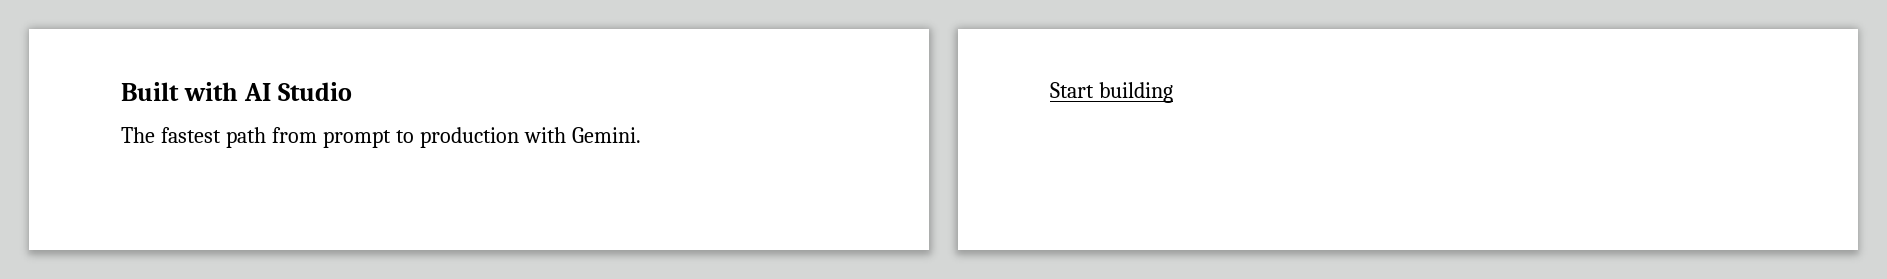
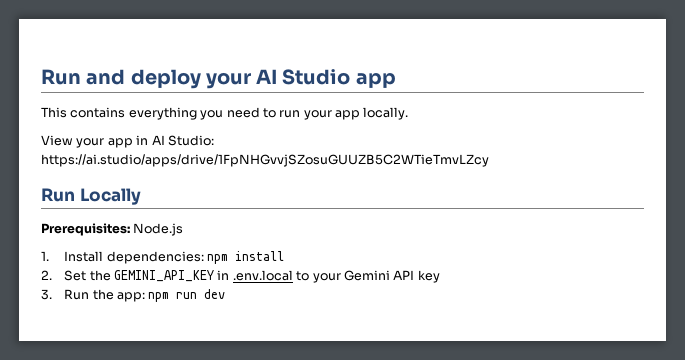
[121,82,352,101] [121,127,641,148] [1050,82,1173,103] Built with AI Studio // The fastest path from prompt to production with Gemini. // Start building -> [41,69,396,89] [41,107,409,120] [41,135,214,148] [41,154,489,167] [41,188,141,205] [41,223,184,236] [41,251,285,264] [41,270,440,283] [41,289,226,302] Run and deploy your AI Studio app // This contains everything you need to run your app locally. // View your app in AI Studio: https://ai.studio/apps/drive/1FpNHGvvjSZosuGUUZB5C2WTieTmvLZcy // Run Locally // Prerequisites: Node.js // 1. Install dependencies: npm install // 2. Set the GEMINI_API_KEY in .env.local to your Gemini API key // 3. Run the app: npm run dev

